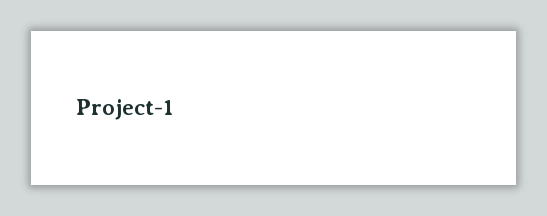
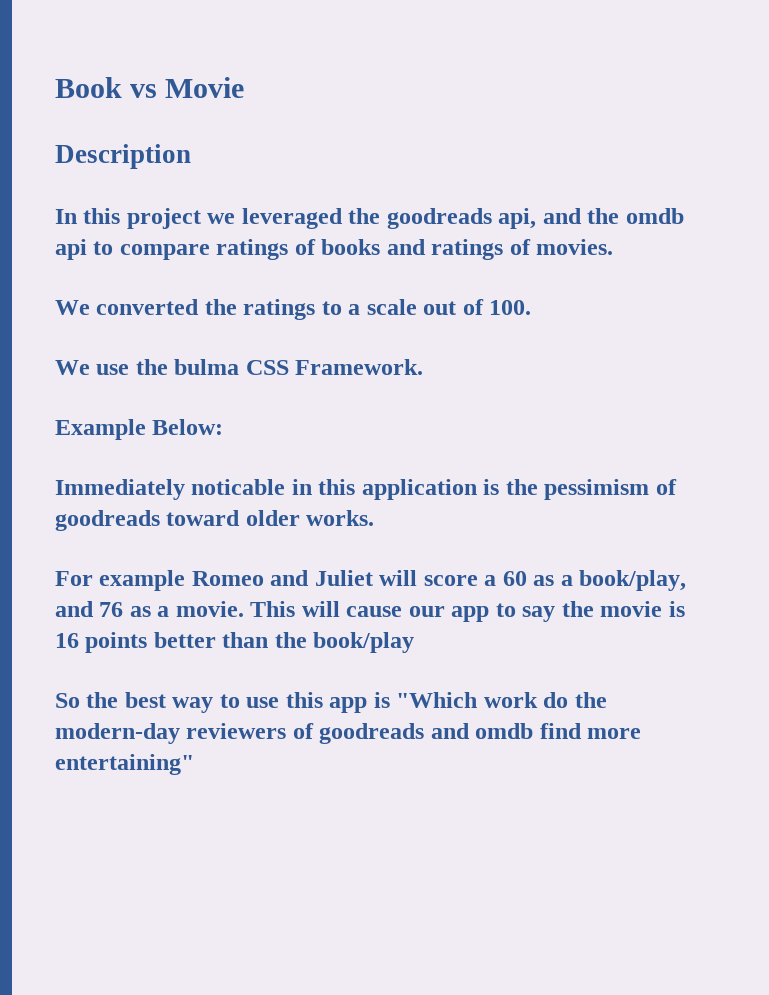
[76,99,173,120] Project-1 -> [55,77,245,98] [55,144,191,169] [55,208,684,229] [55,239,614,260] [55,299,532,320] [55,359,424,375] [55,419,224,440] [55,479,677,500] [55,510,375,531] [55,570,687,591] [55,601,685,622] [55,632,415,653] [55,692,607,713] [55,723,642,744] [55,754,194,775] Book vs Movie // Description // In this project we leveraged the goodreads api, and the omdb api to compare ratings of books and ratings of movies. // We converted the ratings to a scale out of 100. // We use the bulma CSS Framework. // Example Below: // Immediately noticable in this application is the pessimism of goodreads toward older works. // For example Romeo and Juliet will score a 60 as a book/play, and 76 as a movie. This will cause our app to say the movie is 16 points better than the book/play // So the best way to use this app is "Which work do the modern-day reviewers of goodreads and omdb find more entertaining"

